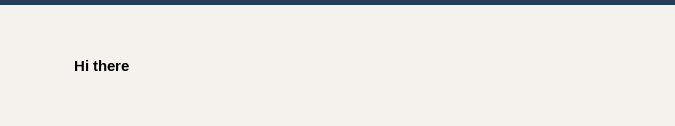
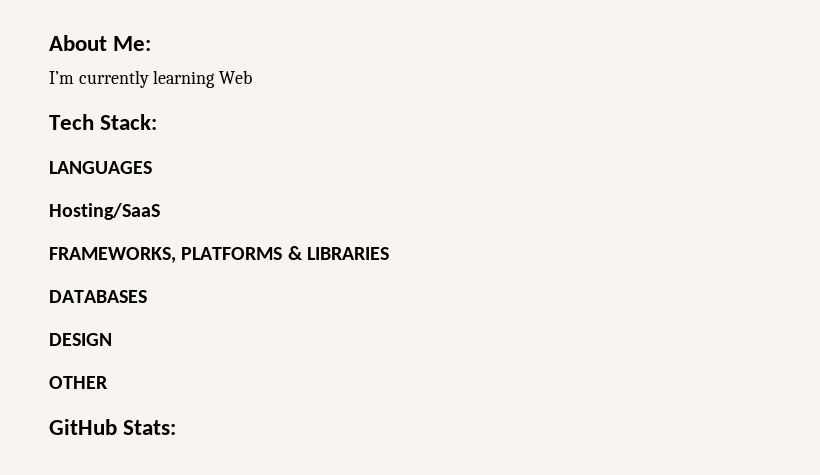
[74,60,130,71] Hi there -> [49,35,152,51] [49,70,253,88] [49,114,158,130] [49,161,152,174] [49,203,160,220] [49,246,390,263] [49,290,147,303] [49,333,112,346] [49,376,108,389] [49,419,177,435] About Me: // I’m currently learning Web // Tech Stack: // LANGUAGES // Hosting/SaaS // FRAMEWORKS, PLATFORMS & LIBRARIES // DATABASES // DESIGN // OTHER // GitHub Stats:

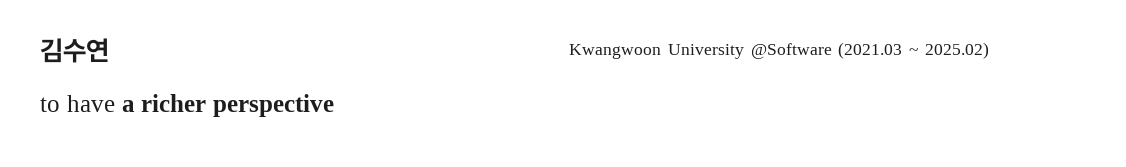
[49,35,152,51] [49,70,253,88] [49,114,158,130] [49,161,152,174] [49,203,160,220] [49,246,390,263] [49,290,147,303] [49,333,112,346] [49,376,108,389] [49,419,177,435] About Me: // I’m currently learning Web // Tech Stack: // LANGUAGES // Hosting/SaaS // FRAMEWORKS, PLATFORMS & LIBRARIES // DATABASES // DESIGN // OTHER // GitHub Stats: -> [40,38,109,63] [40,94,334,117] [569,42,989,59] 김수연 // to have a richer perspective // Kwangwoon University @Software (2021.03 ~ 2025.02)

